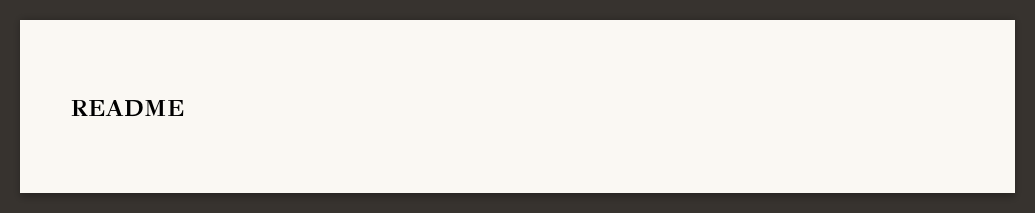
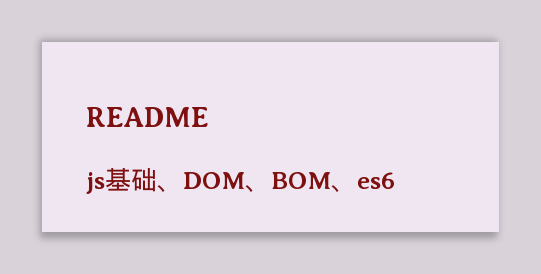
(184, 108) none -> [86,167,395,194] // js基础、DOM、BOM、es6

